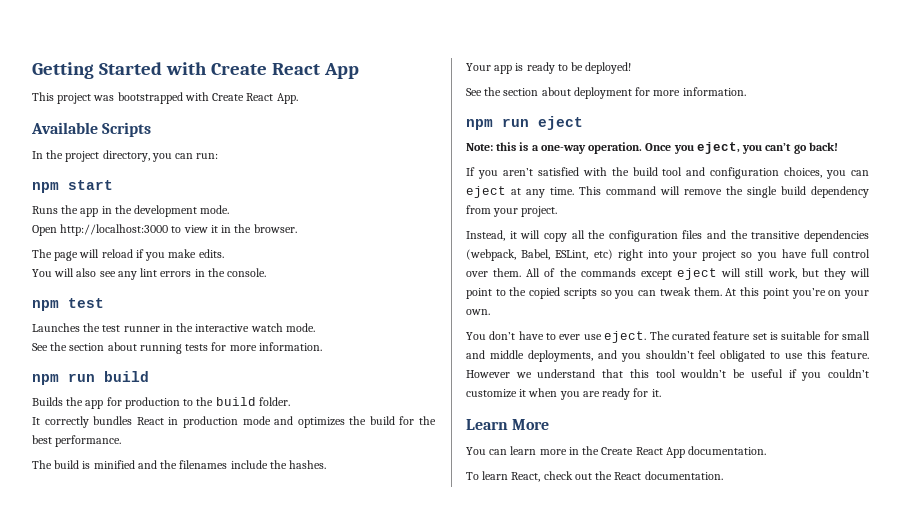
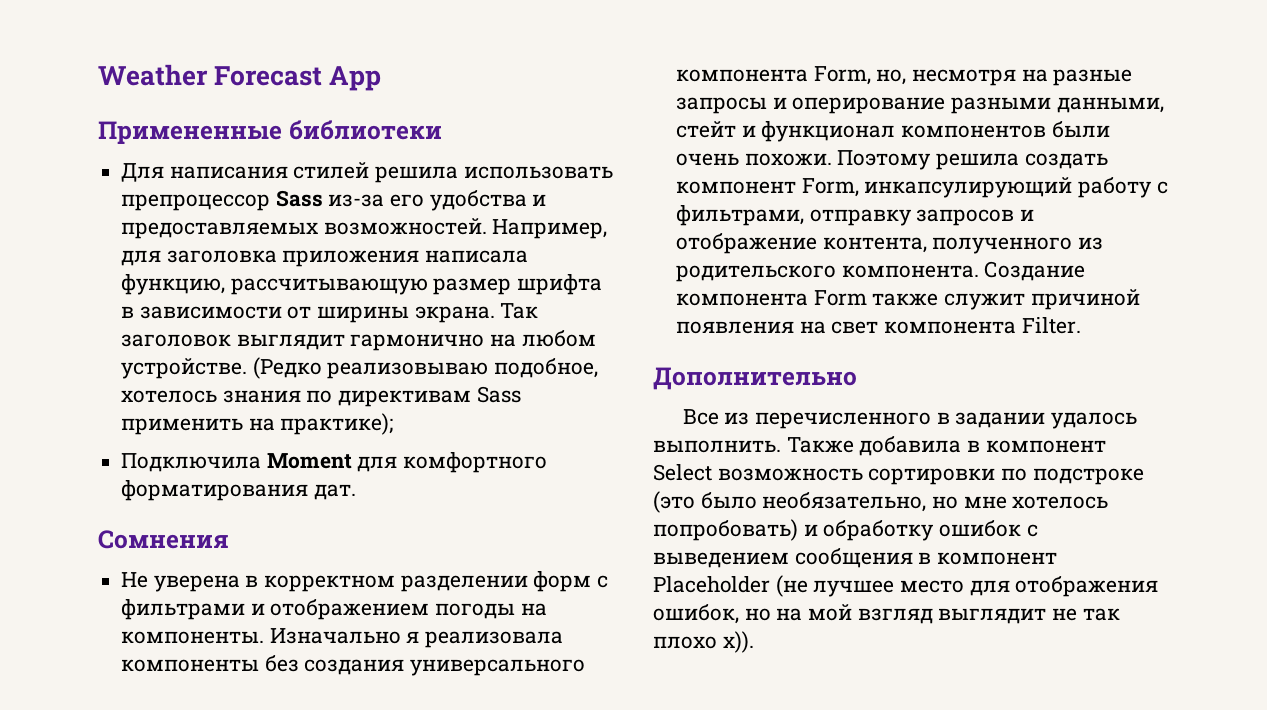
[32,62,359,79] [32,92,298,104] [31,122,152,137] [32,150,219,162] [32,180,113,193] [32,205,230,217] [32,224,297,236] [32,249,224,261] [32,268,267,280] [32,298,104,311] [32,323,315,332] [32,342,322,354] [32,371,149,385] [32,397,290,409] [32,416,436,428] [32,435,122,447] [32,460,327,469] [466,62,632,74] [466,87,746,99] [466,116,583,130] [466,142,838,154] [466,167,869,179] [466,186,869,198] [466,205,558,217] [466,230,869,242] [466,249,870,261] [466,268,870,280] [466,287,869,299] [466,309,490,315] [466,331,870,343] [466,350,870,362] [466,369,869,381] [466,388,661,400] [466,419,550,430] [466,446,767,458] [466,471,723,482] Getting Started with Create React App // This project was bootstrapped with Create React App. // Available Scripts // In the project directory, you can run: // npm start // Runs the app in the development mode. // Open http://localhost:3000 to view it in the browser. // The page will reload if you make edits. // You will also see any lint errors in the console. // npm test // Launches the test runner in the interactive watch mode. // See the section about running tests for more information. // npm run build // Builds the app for production to the build folder. // It correctly bundles React in production mode and optimizes the build for the best performance. // The build is minified and the filenames include the hashes. // Your app is ready to be deployed! // See the section about deployment for more information. // npm run eject // Note: this is a one-way operation. Once you eject, you can’t go back! // If you aren’t satisfied with the build tool and configuration choices, you can eject at any time. This command will remove the single build dependency from your project. // Instead, it will copy all the configuration files and the transitive dependencies (webpack, Babel, ESLint, etc) right into your project so you have full control over them. All of the commands except eject will still work, but they will point to the copied scripts so you can tweak them. At this point you’re on your own. // You don’t have to ever use eject. The curated feature set is suitable for small and middle deployments, and you shouldn’t feel obligated to use this feature. However we understand that this tool wouldn’t be useful if you couldn’t customize it when you are ready for it. // Learn More // You can learn more in the Create React App documentation. // To learn React, check out the React documentation. -> [98,64,382,91] [98,120,442,144] [121,162,613,183] [121,190,547,211] [121,218,608,239] [121,250,529,267] [121,274,603,295] [121,303,539,323] [121,330,596,351] [121,357,599,379] [121,386,521,407] [121,413,394,435] [121,452,548,473] [121,480,356,501] [98,530,229,549] [121,571,609,592] [121,599,547,620] [121,628,564,648] [121,655,586,676] [676,66,1133,86] [676,97,1164,114] [676,121,1110,142] [676,150,1108,170] [676,177,1168,198] [676,205,1035,226] [676,233,1104,254] [676,261,1086,282] [676,289,1140,310] [676,317,1081,334] [653,367,857,390] [682,409,1138,429] [653,436,1106,456] [653,464,1144,485] [653,491,1109,513] [653,519,1038,541] [653,548,1058,568] [653,575,1159,597] [653,604,1120,624] [653,631,754,653] Weather Forecast App // Примененные библиотеки // Для написания стилей решила использовать препроцессор Sass из-за его удобства и предоставляемых возможностей. Например, для заголовка приложения написала функцию, рассчитывающую размер шрифта в зависимости от ширины экрана. Так заголовок выглядит гармонично на любом устройстве. (Редко реализовываю подобное, хотелось знания по директивам Sass применить на практике); // Подключила Moment для комфортного форматирования дат. // Сомнения // Не уверена в корректном разделении форм с фильтрами и отображением погоды на компоненты. Изначально я реализовала компоненты без создания универсального компонента Form, но, несмотря на разные запросы и оперирование разными данными, стейт и функционал компонентов были очень похожи. Поэтому решила создать компонент Form, инкапсулирующий работу с фильтрами, отправку запросов и отображение контента, полученного из родительского компонента. Создание компонента Form также служит причиной появления на свет компонента Filter. // Дополнительно // Все из перечисленного в задании удалось выполнить. Также добавила в компонент Select возможность сортировки по подстроке (это было необязательно, но мне хотелось попробовать) и обработку ошибок с выведением сообщения в компонент Placeholder (не лучшее место для отображения ошибок, но на мой взгляд выглядит не так плохо х)).

